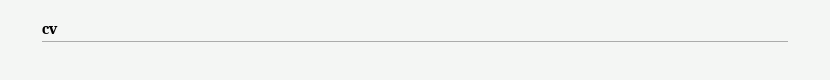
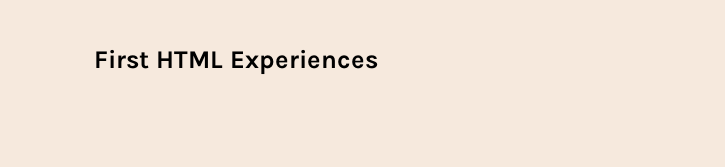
[42,26,58,34] cv -> [94,49,378,75] First HTML Experiences

